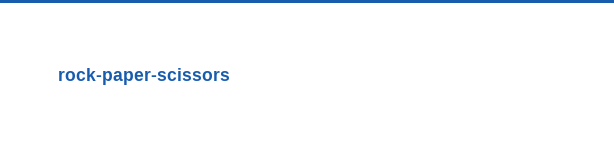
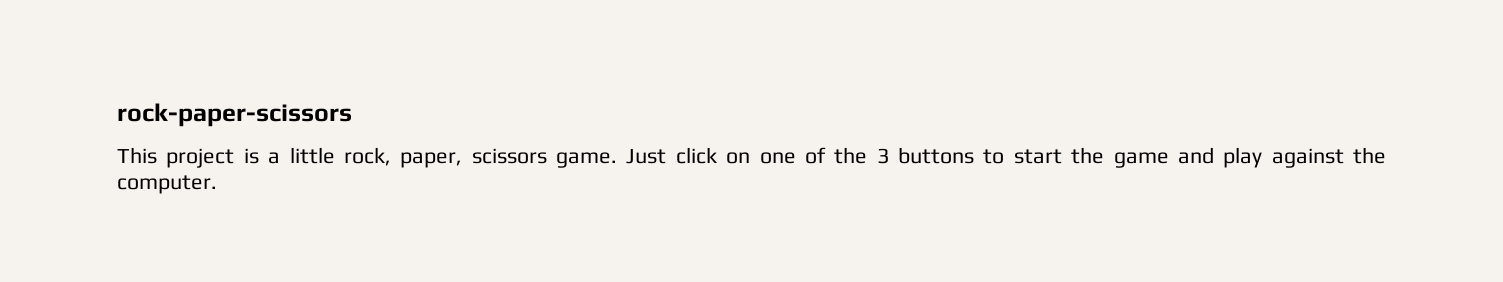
(230, 76) none -> [117,147,1386,168] [117,175,217,194] // This project is a little rock, paper, scissors game. Just click on one of the 3 buttons to start the game and play against the computer.

